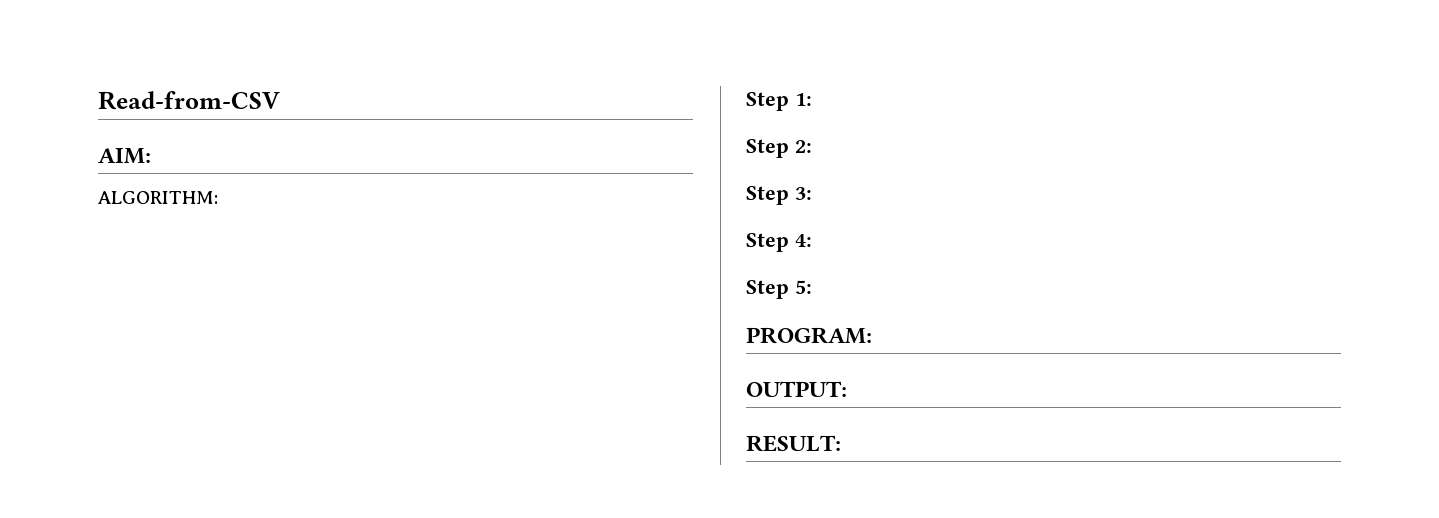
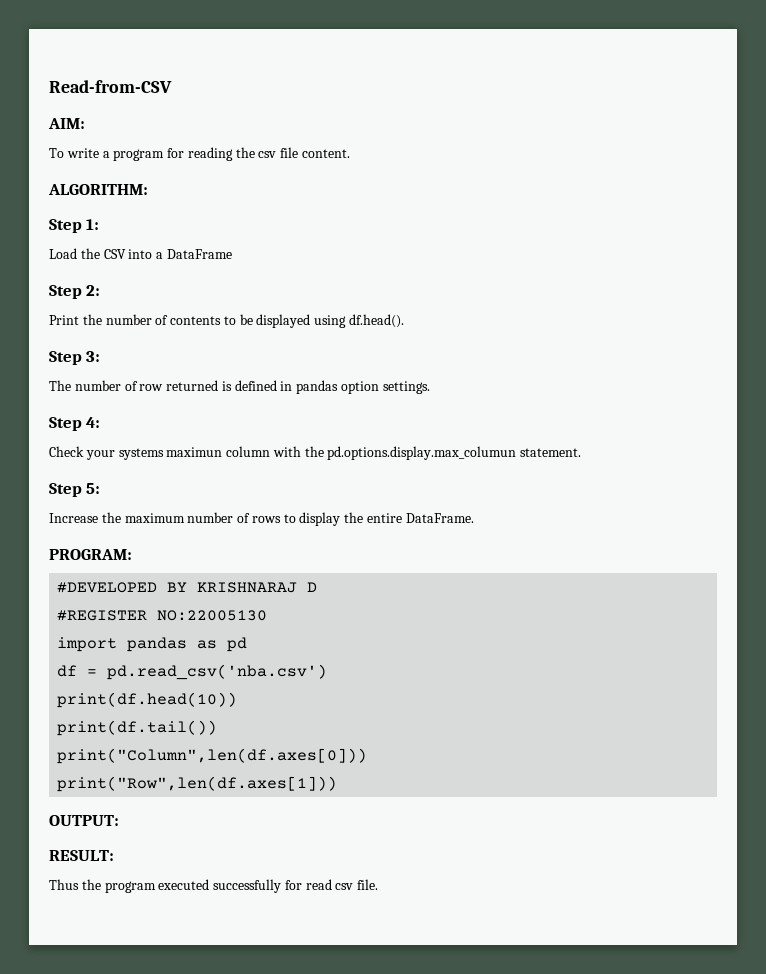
[98,191,218,204] [746,92,812,111] [746,139,812,158] [746,186,812,205] [746,233,812,252] [746,280,812,299] [746,327,872,344] [746,381,847,397] [746,435,841,452] ALGORITHM: // Step 1: // Step 2: // Step 3: // Step 4: // Step 5: // PROGRAM: // OUTPUT: // RESULT: -> [49,147,351,161] [48,184,148,195] [49,219,100,233] [49,248,232,259] [49,285,101,299] [49,314,405,328] [49,351,101,365] [49,380,430,394] [49,417,101,431] [49,446,582,460] [49,483,101,497] [49,512,474,526] [49,549,132,560] [57,582,318,593] [57,610,268,621] [57,637,248,652] [57,664,328,680] [57,692,238,708] [57,720,218,736] [57,748,368,764] [57,776,338,792] [49,815,119,826] [49,850,114,861] [49,879,379,893] To write a program for reading the csv file content. // ALGORITHM: // Step 1: // Load the CSV into a DataFrame // Step 2: // Print the number of contents to be displayed using df.head(). // Step 3: // The number of row returned is defined in pandas option settings. // Step 4: // Check your systems maximun column with the pd.options.display.max_columun statement. // Step 5: // Increase the maximum number of rows to display the entire DataFrame. // PROGRAM: // #DEVELOPED BY KRISHNARAJ D // #REGISTER NO:22005130 // import pandas as pd // df = pd.read_csv('nba.csv') // print(df.head(10)) // print(df.tail()) // print("Column",len(df.axes[0])) // print("Row",len(df.axes[1])) // OUTPUT: // RESULT: // Thus the program executed successfully for read csv file.

